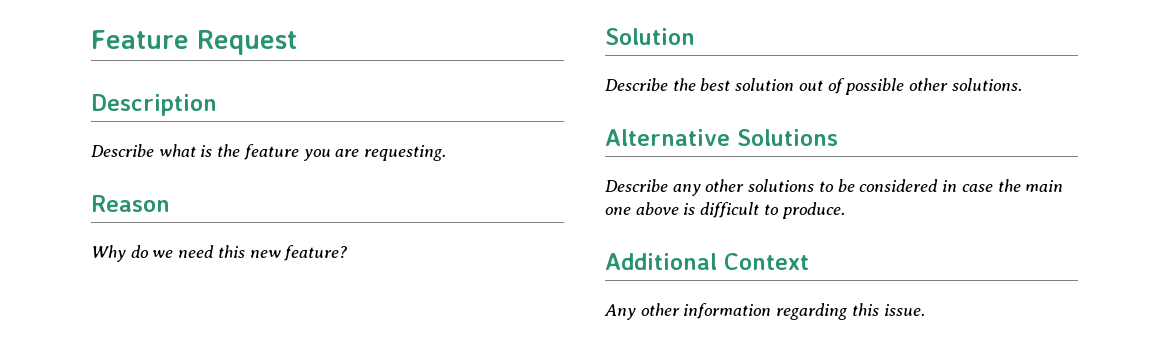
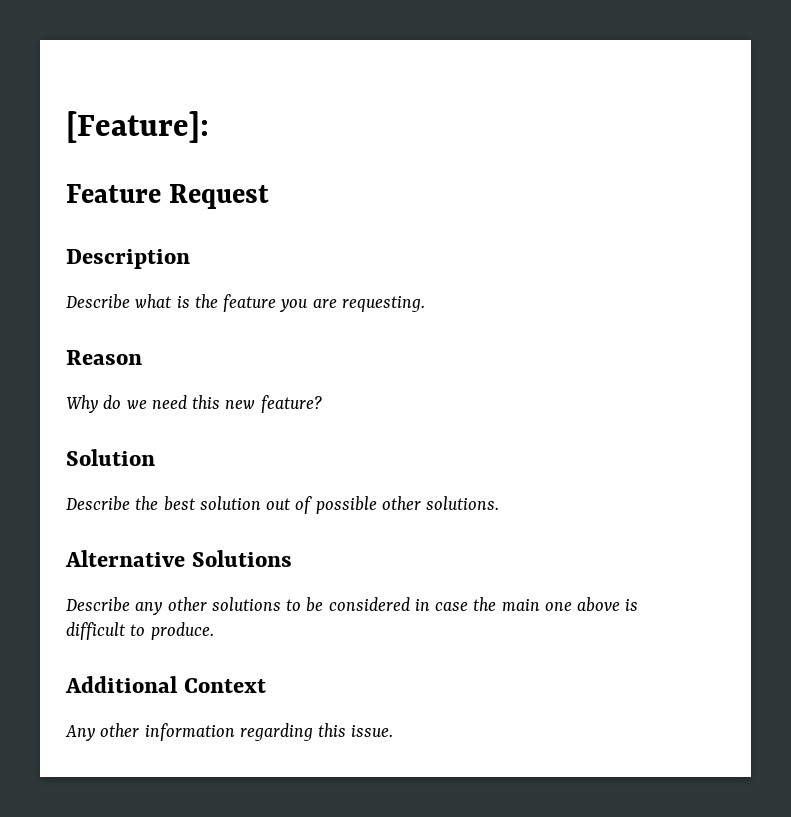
(91, 39) none -> [66,111,209,143] [Feature]: //

